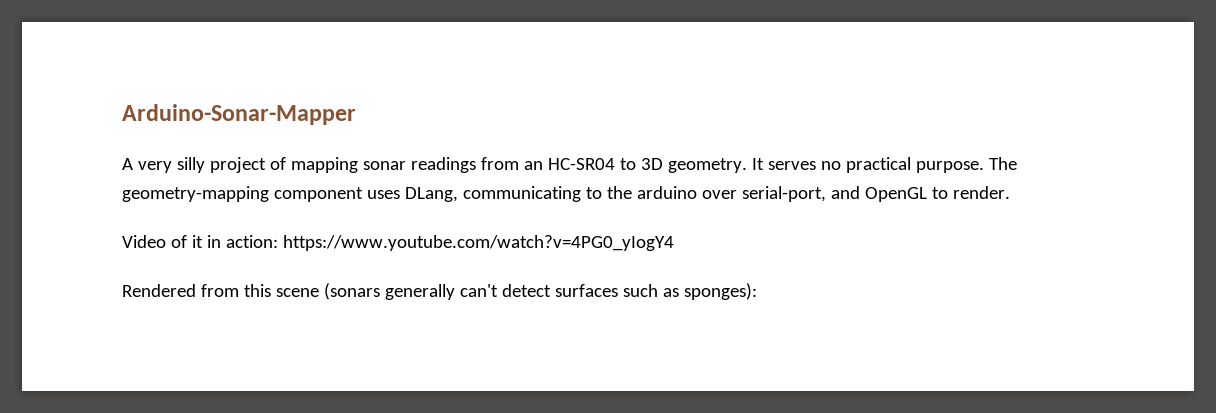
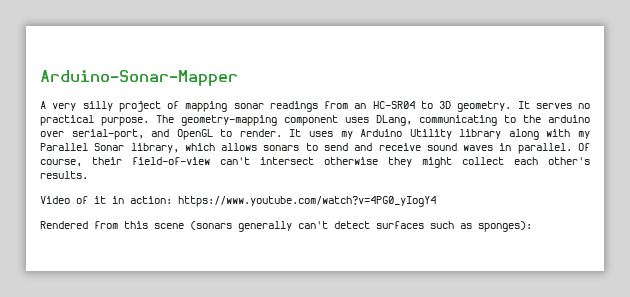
(1010, 192) none -> [289,129,590,140] [40,143,590,154] [40,157,590,168] [40,171,88,179] It uses my Arduino Utility library along with my Parallel Sonar library, which allows sonars to send and receive sound waves in parallel. Of course, their field-of-view can't intersect otherwise they might collect each other's results.

